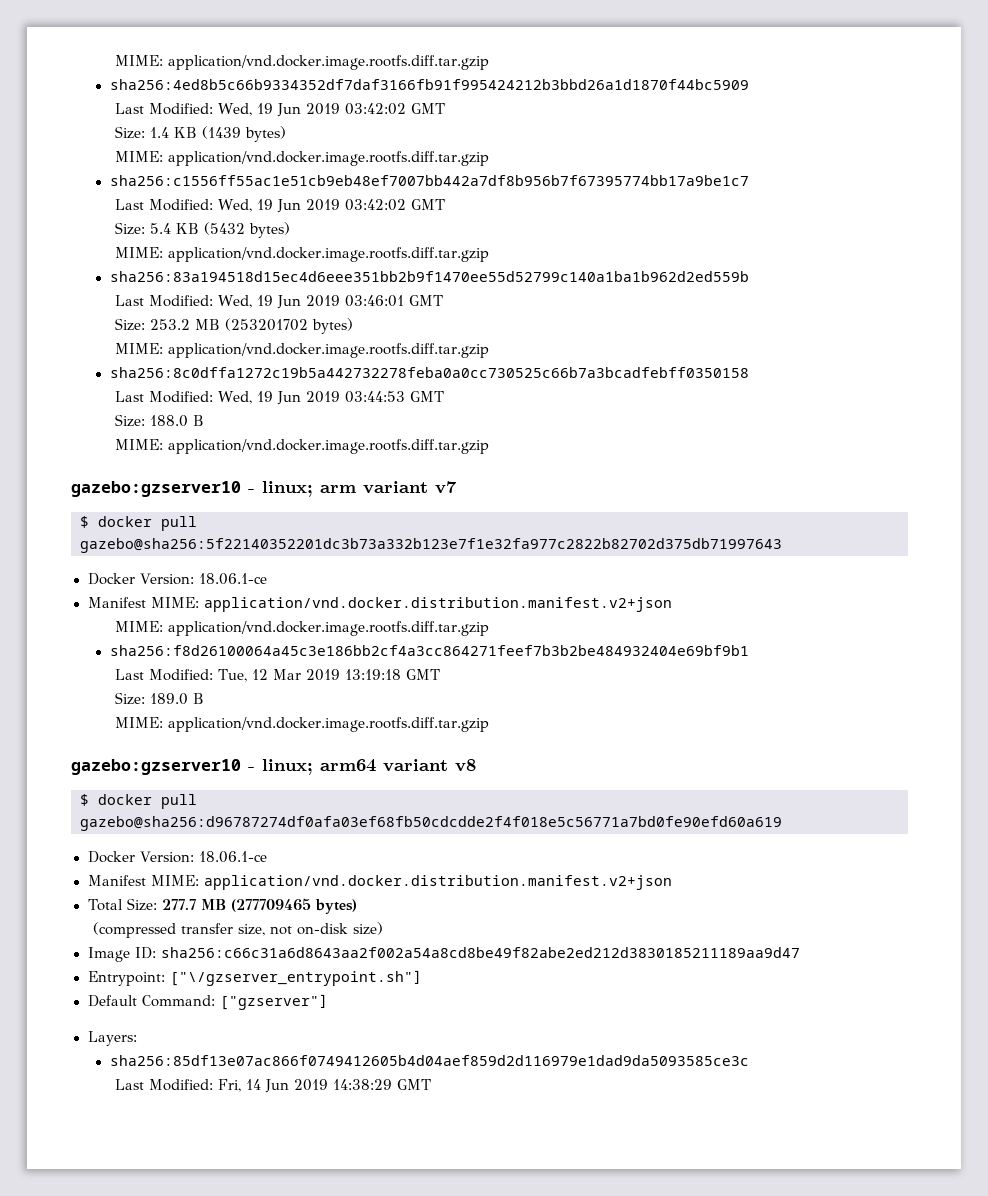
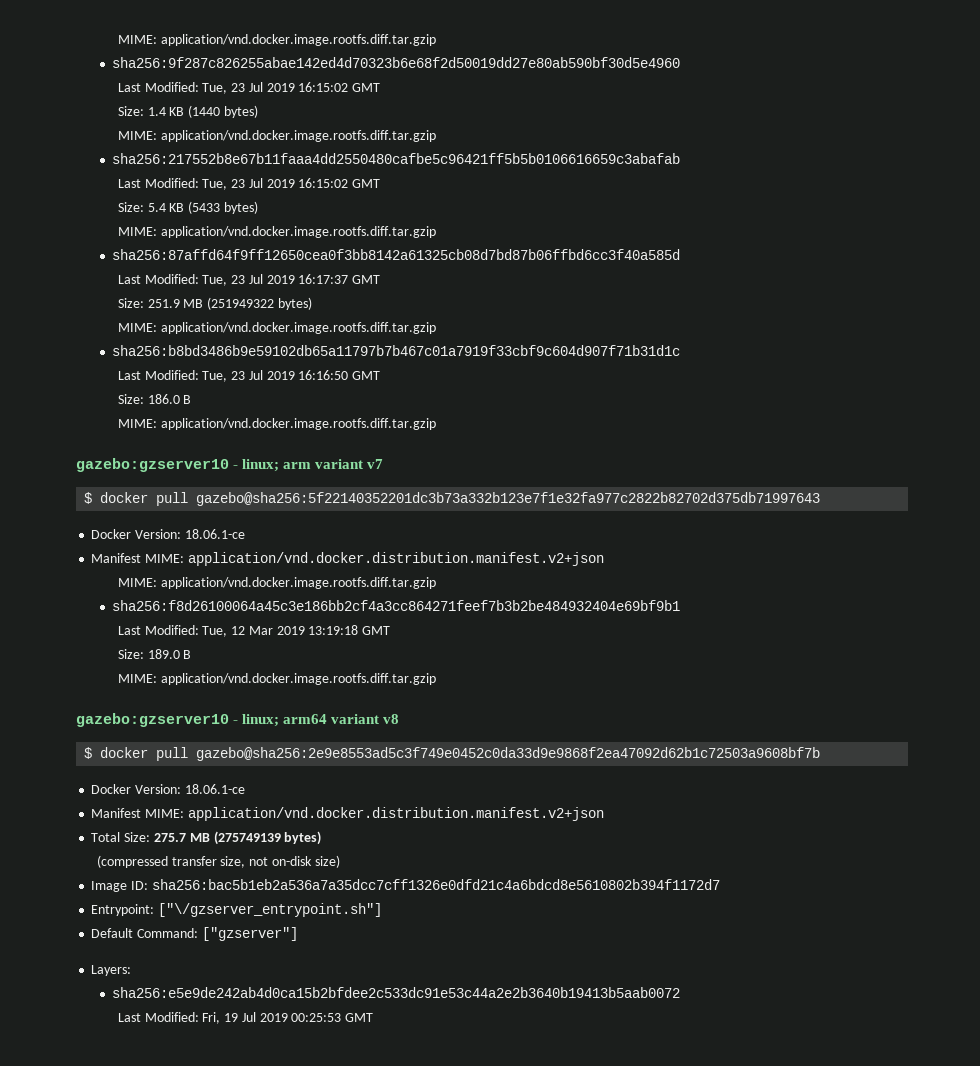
[115,55,490,70] [109,79,749,90] [115,103,407,117] MIME: application/vnd.docker.image.rootfs.diff.tar.gzip // sha256:4ed8b5c66b9334352df7daf3166fb91f995424212b3bbd26a1d1870f44bc5909 // Last Modified: Wed, 19 Jun 2019 03:42:02 -> [117,34,436,46] [112,57,681,68] [117,82,349,94] MIME: application/vnd.docker.image.rootfs.diff.tar.gzip // sha256:9f287c826255abae142ed4d70323b6e68f2d50019dd27e80ab590bf30d5e4960 // Last Modified: Tue, 23 Jul 2019 16:15:02
[202,126,287,142] [115,151,490,166] [109,175,749,186] [115,199,407,213] (1439 bytes) // MIME: application/vnd.docker.image.rootfs.diff.tar.gzip // sha256:c1556ff55ac1e51cb9eb48ef7007bb442a7df8b956b7f67395774bb17a9be1c7 // Last Modified: Wed, 19 Jun 2019 03:42:02 -> [188,105,258,118] [117,130,436,142] [112,153,681,164] [117,178,349,190] (1440 bytes) // MIME: application/vnd.docker.image.rootfs.diff.tar.gzip // sha256:217552b8e67b11faaa4dd2550480cafbe5c96421ff5b5b0106616659c3abafab // Last Modified: Tue, 23 Jul 2019 16:15:02
[204,222,291,238] [115,247,490,262] [109,271,749,282] [115,295,444,309] [115,318,354,334] [115,343,490,358] [109,367,749,378] [115,391,445,405] [115,414,189,427] (5432 bytes) // MIME: application/vnd.docker.image.rootfs.diff.tar.gzip // sha256:83a194518d15ec4d6eee351bb2b9f1470ee55d52799c140a1ba1b962d2ed559b // Last Modified: Wed, 19 Jun 2019 03:46:01 GMT // Size: 253.2 MB (253201702 bytes) // MIME: application/vnd.docker.image.rootfs.diff.tar.gzip // sha256:8c0dffa1272c19b5a442732278feba0a0cc730525c66b7a3bcadfebff0350158 // Last Modified: Wed, 19 Jun 2019 03:44:53 GMT // Size: 188.0 -> [188,201,258,214] [117,226,436,238] [112,249,681,260] [117,274,381,286] [117,297,312,310] [117,322,436,334] [112,345,681,356] [117,370,381,382] [117,394,180,404] (5433 bytes) // MIME: application/vnd.docker.image.rootfs.diff.tar.gzip // sha256:87affd64f9ff12650cea0f3bb8142a61325cb08d7bd87b06ffbd6cc3f40a585d // Last Modified: Tue, 23 Jul 2019 16:17:37 GMT // Size: 251.9 MB (251949322 bytes) // MIME: application/vnd.docker.image.rootfs.diff.tar.gzip // sha256:b8bd3486b9e59102db65a11797b7b467c01a7919f33cbf9c604d907f71b31d1c // Last Modified: Tue, 23 Jul 2019 16:16:50 GMT // Size: 186.0
[80,816,782,831] gazebo@sha256:d96787274df0afa03ef68fb50cdcdde2f4f018e5c56771a7bd0fe90efd60a619 -> [196,747,821,761] gazebo@sha256:2e9e8553ad5c3f749e0452c0da33d9e9868f2ea47092d62b1c72503a9608bf7b
[162,898,312,912] 277.7 MB (277709465 -> [153,831,281,845] 275.7 MB (275749139
[160,947,800,958] sha256:c66c31a6d8643aa2f002a54a8cd8be49f82abe2ed212d3830185211189aa9d47 -> [151,879,720,890] sha256:bac5b1eb2a536a7a35dcc7cff1326e0dfd21c4a6bdcd8e5610802b394f1172d7
[109,1055,749,1066] sha256:85df13e07ac866f0749412605b4d04aef859d2d116979e1dad9da5093585ce3c -> [112,987,681,998] sha256:e5e9de242ab4d0ca15b2bfdee2c533dc91e53c44a2e2b3640b19413b5aab0072
[246,1079,393,1093] 14 Jun 2019 14:38:29 -> [224,1012,342,1022] 19 Jul 2019 00:25:53

